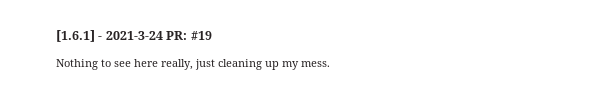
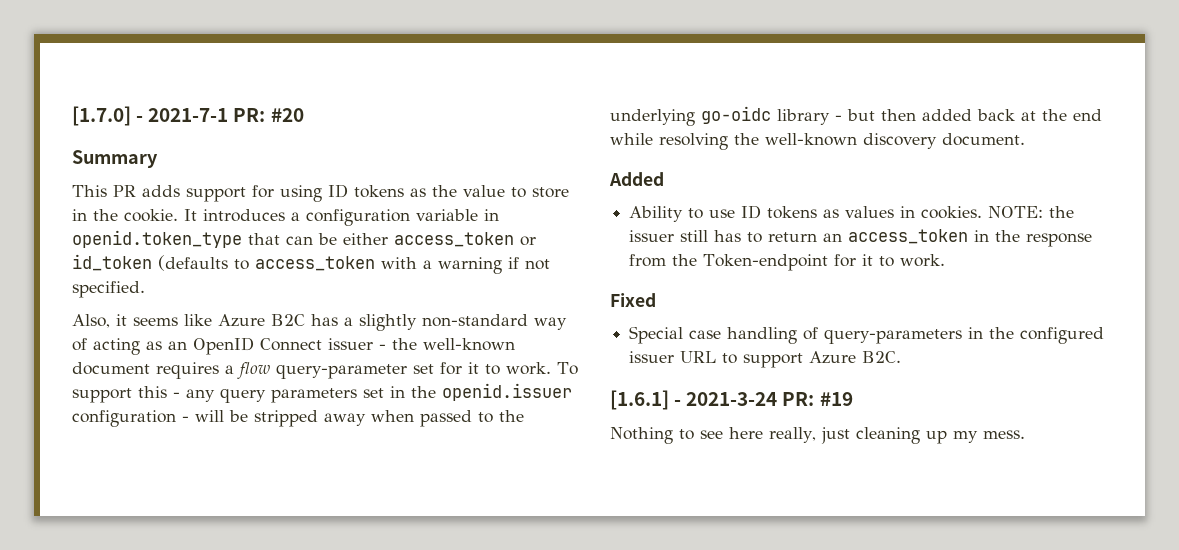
(56, 36) none -> [72,106,304,126] [72,150,158,168] [72,184,569,202] [72,209,499,226] [72,230,536,248] [72,254,550,274] [72,281,145,298] [72,314,567,331] [72,337,515,355] [72,362,578,379] [72,383,572,403] [72,410,524,427] [610,106,1102,126] [610,133,1025,150] [609,172,664,186] [629,205,1075,222] [629,229,1093,247] [629,254,946,271] [610,293,656,307] [629,326,1105,344] [629,351,902,368] [1.7.0] - 2021-7-1 PR: #20 // Summary // This PR adds support for using ID tokens as the value to store in the cookie. It introduces a configuration variable in openid.token_type that can be either access_token or id_token (defaults to access_token with a warning if not specified. // Also, it seems like Azure B2C has a slightly non-standard way of acting as an OpenID Connect issuer - the well-known document requires a flow query-parameter set for it to work. To support this - any query parameters set in the openid.issuer configuration - will be stripped away when passed to the underlying go-oidc library - but then added back at the end while resolving the well-known discovery document. // Added // Ability to use ID tokens as values in cookies. NOTE: the issuer still has to return an access_token in the response from the Token-endpoint for it to work. // Fixed // Special case handling of query-parameters in the configured issuer URL to support Azure B2C. //

